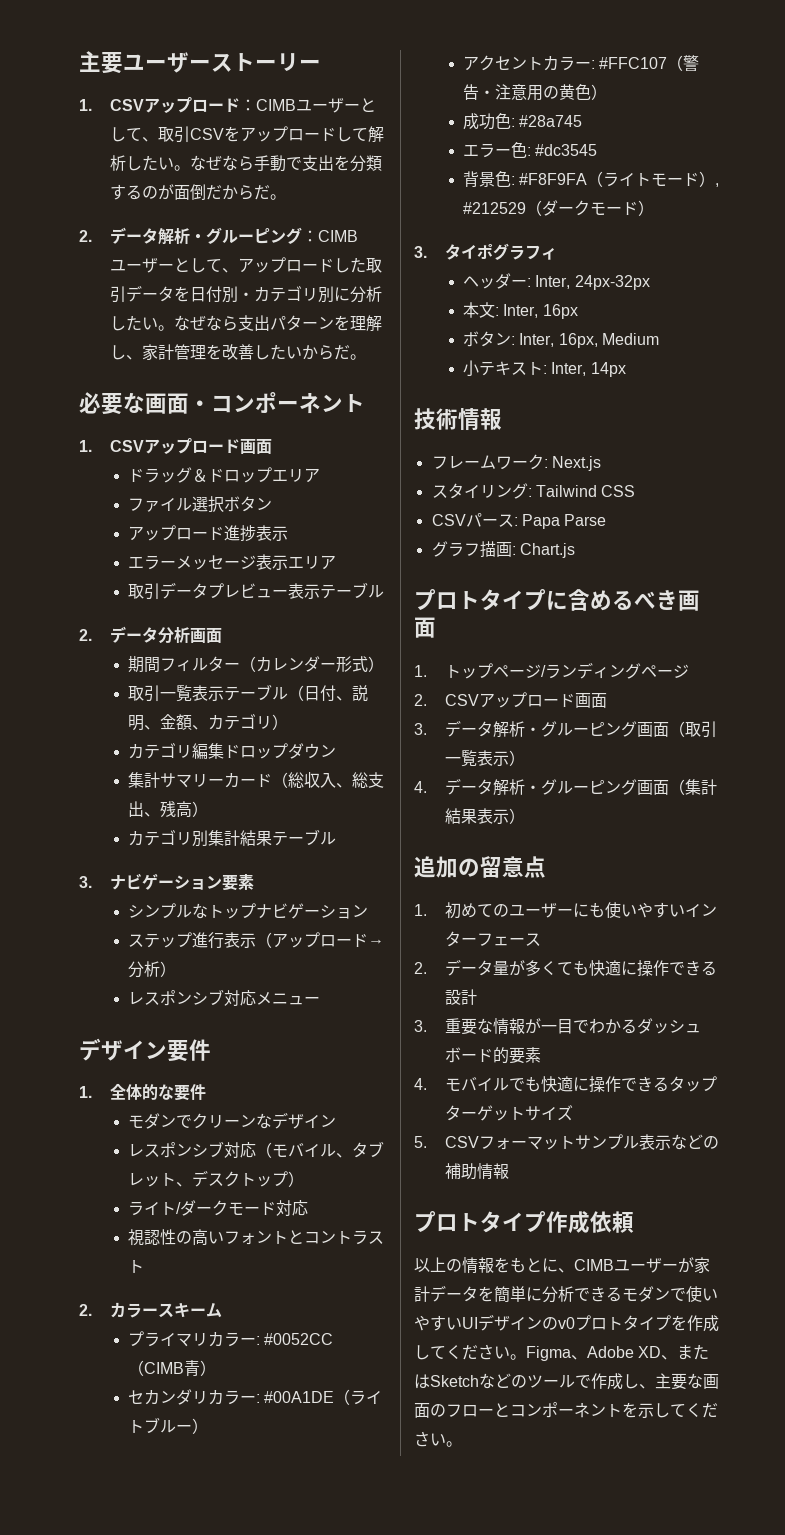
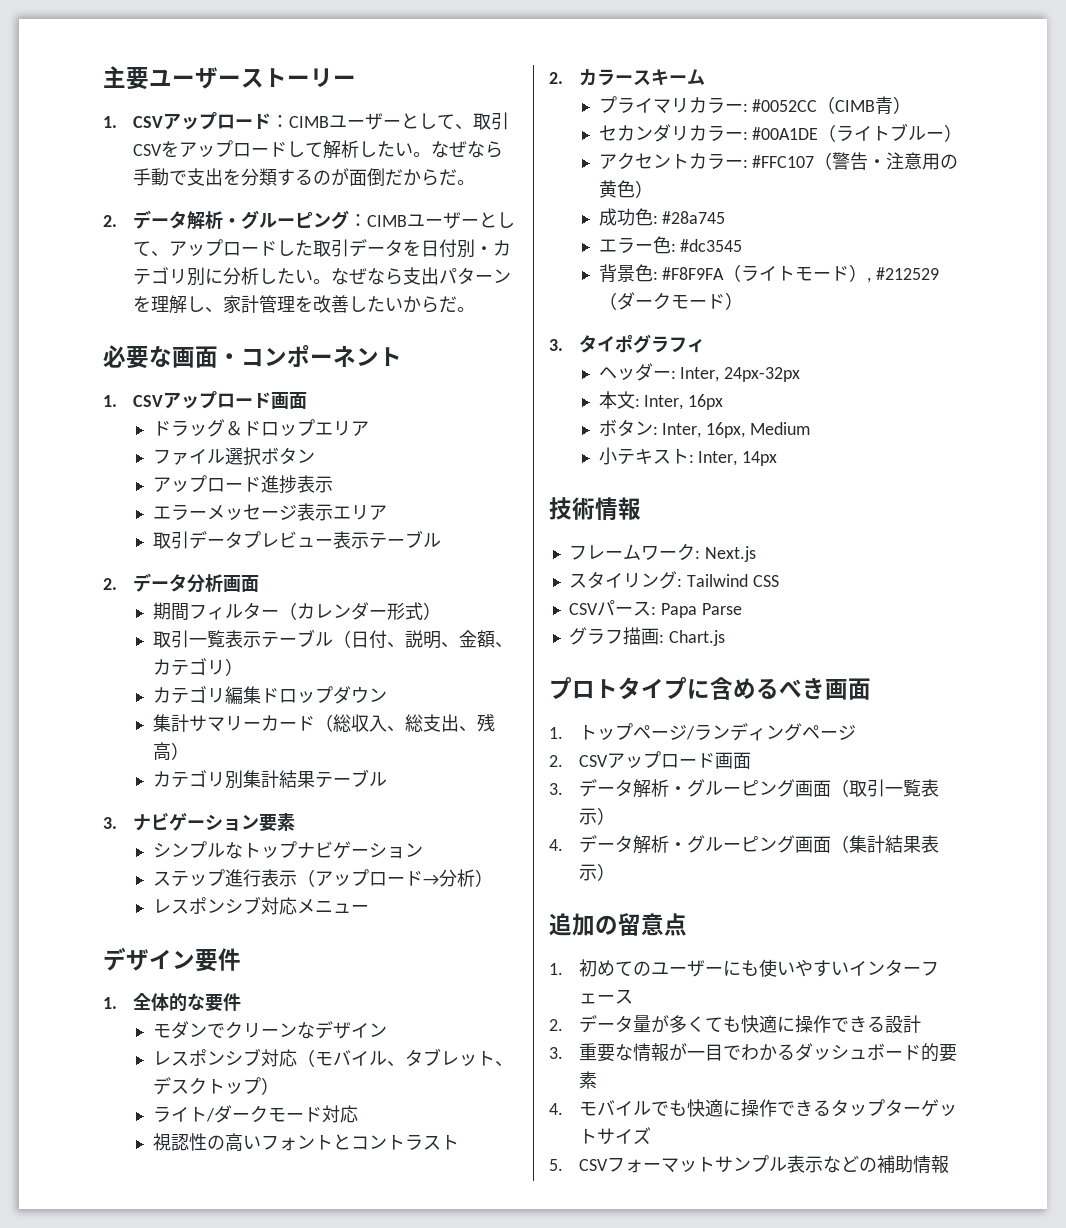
[414,1211,634,1234] [414,1257,710,1274] [414,1285,718,1303] [414,1314,719,1332] [414,1344,710,1361] [414,1373,719,1390] [414,1402,718,1418] [414,1431,462,1447] // プロトタイプ作成依頼 // 以上の情報をもとに、CIMBユーザーが家計データを簡単に分析できるモダンで使いやすいUIデザインのv0プロトタイプを作成してください。Figma、Adobe XD、またはSketchなどのツールで作成し、主要な画面のフローとコンポーネントを示してください。 -> (949, 1164) none

